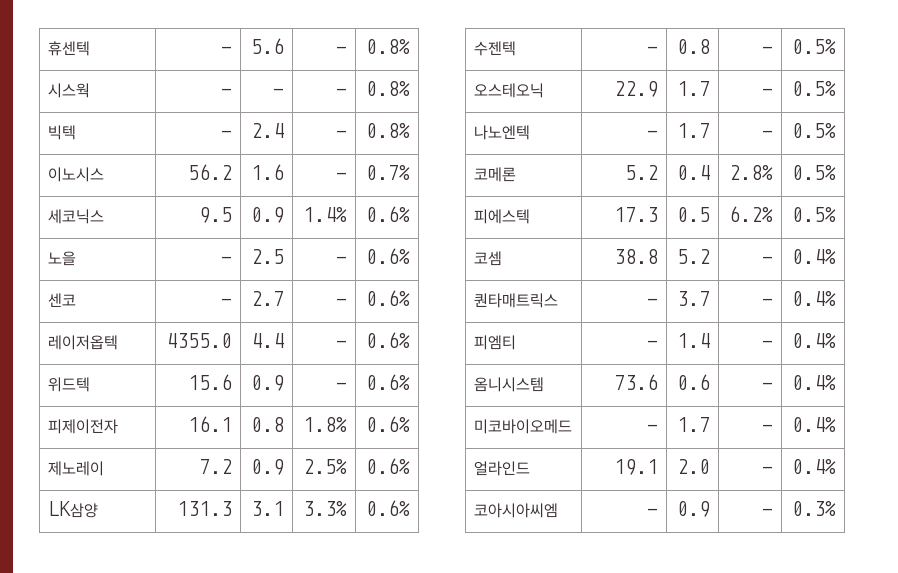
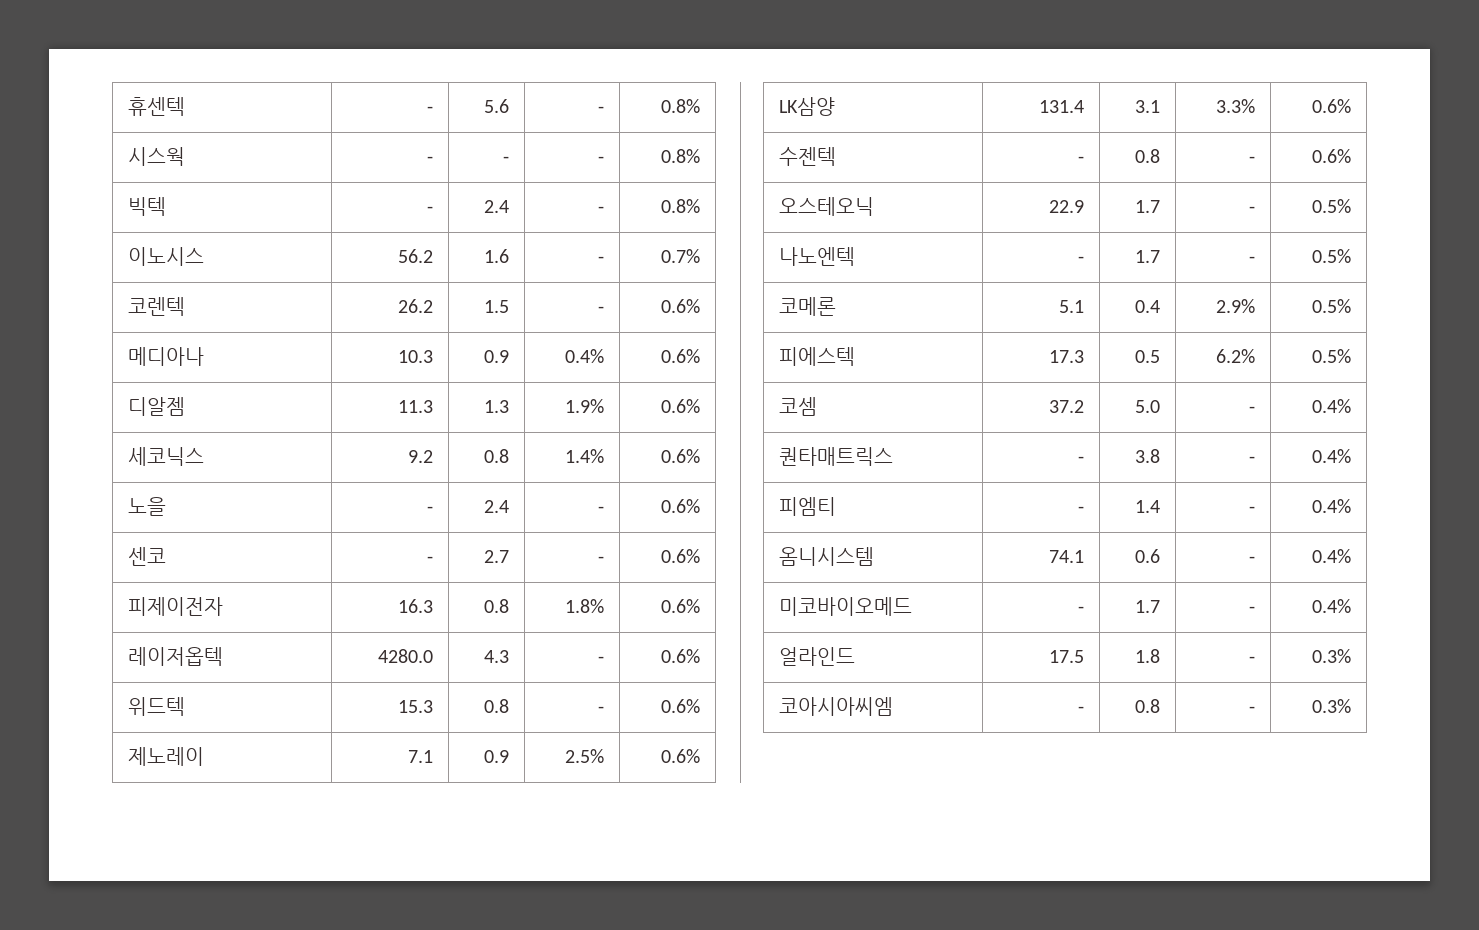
(411, 172) none -> [127,297,185,316] [398,299,434,313] [484,300,510,313] [598,306,605,313] [661,299,701,313] [127,347,204,366] [398,350,434,363] [484,350,510,363] [565,349,605,363] [661,349,701,363] [127,397,185,416] [398,400,434,413] [484,400,510,413] [565,399,605,413] [661,399,701,413] // 코렌텍 | 26.2 | 1.5 | - | 0.6% // 메디아나 | 10.3 | 0.9 | 0.4% | 0.6% // 디알젬 | 11.3 | 1.3 | 1.9% | 0.6%
[199,207,233,223] [251,207,285,223] 9.5 | 0.9 -> [408,450,434,463] [484,449,510,463] 9.2 | 0.8
[251,249,285,264] 2.5 -> [484,500,510,513] 2.4
(411, 298) none -> [127,597,223,616] [398,599,434,613] [484,599,510,613] [565,599,605,613] [661,599,701,613] // 피제이전자 | 16.3 | 0.8 | 1.8% | 0.6%
[166,333,233,348] [251,333,285,348] 4355.0 | 4.4 -> [378,649,434,663] [484,650,510,663] 4280.0 | 4.3
[188,374,233,390] [251,375,285,391] [336,382,348,390] [366,374,411,390] [47,419,118,434] [188,416,233,432] [251,417,285,432] [303,417,348,432] [366,416,411,432] 15.6 | 0.9 | - | 0.6% // 피제이전자 | 16.1 | 0.8 | 1.8% | 0.6% -> [398,700,434,713] [484,699,510,713] [598,706,605,713] [661,699,701,713] 15.3 | 0.8 | - | 0.6%
[199,459,233,474] 7.2 -> [408,750,434,763] 7.1
[177,501,233,516] 131.3 -> [1039,100,1085,113] 131.4
[792,39,837,54] 0.5% -> [1312,149,1352,163] 0.6%
[625,165,659,180] 5.2 -> [1059,300,1085,313] 5.1
[729,165,774,180] 2.8% -> [1216,299,1256,313] 2.9%
[614,249,659,264] [677,249,711,264] 38.8 | 5.2 -> [1049,400,1085,413] [1135,400,1161,413] 37.2 | 5.0
[677,291,711,306] 3.7 -> [1135,449,1161,463] 3.8
[614,374,659,390] 73.6 -> [1049,550,1085,563] 74.1
[614,459,659,475] [677,459,711,474] [762,466,774,474] [792,459,837,474] 19.1 | 2.0 | - | 0.4% -> [1049,650,1085,663] [1135,649,1161,663] [1249,656,1256,663] [1312,649,1352,663] 17.5 | 1.8 | - | 0.3%
[677,501,711,517] 0.9 -> [1135,699,1161,713] 0.8

